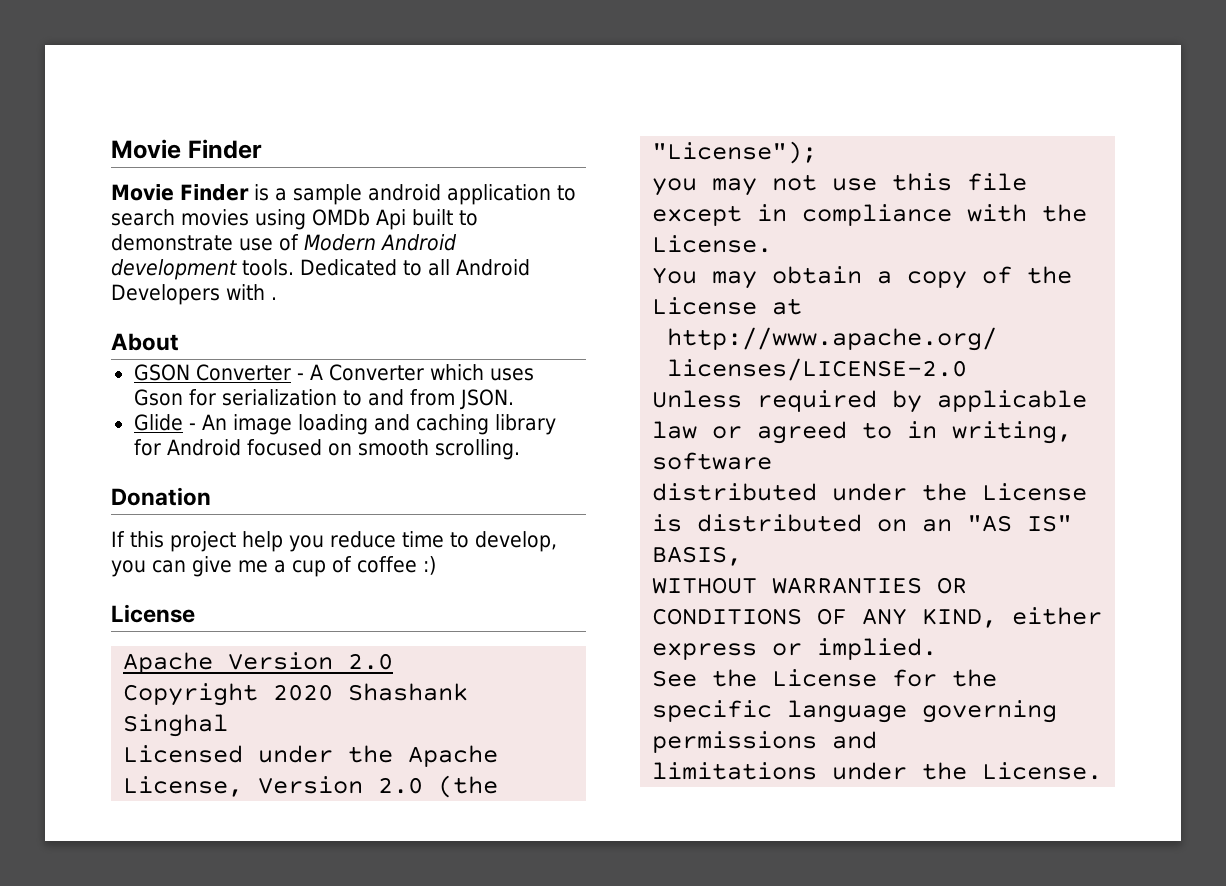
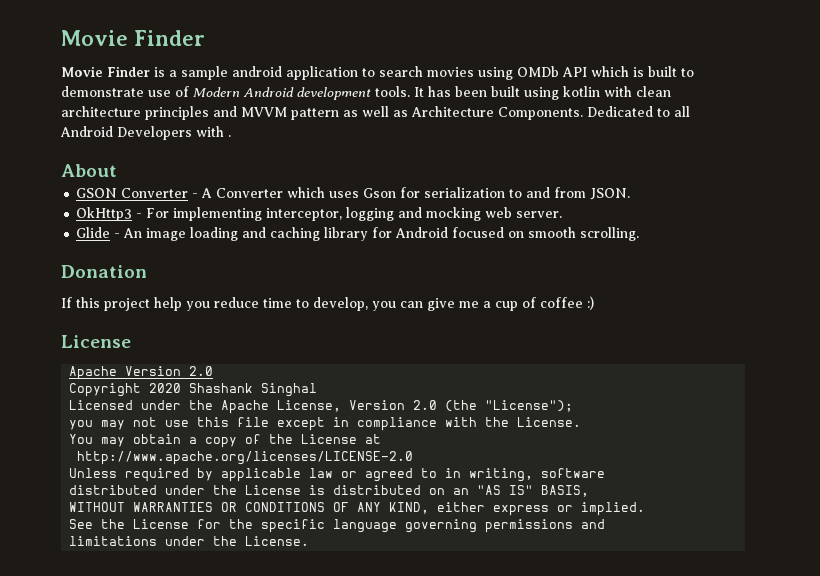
[376,209,406,230] Api -> [562,66,644,77] API which is
(294, 267) none -> [414,86,671,100] [61,106,583,120] It has been built using kotlin with clean architecture principles and MVVM pattern as well as Architecture Components.
(514, 399) none -> [76,207,563,221] // OkHttp3 - For implementing interceptor, logging and mocking web server.

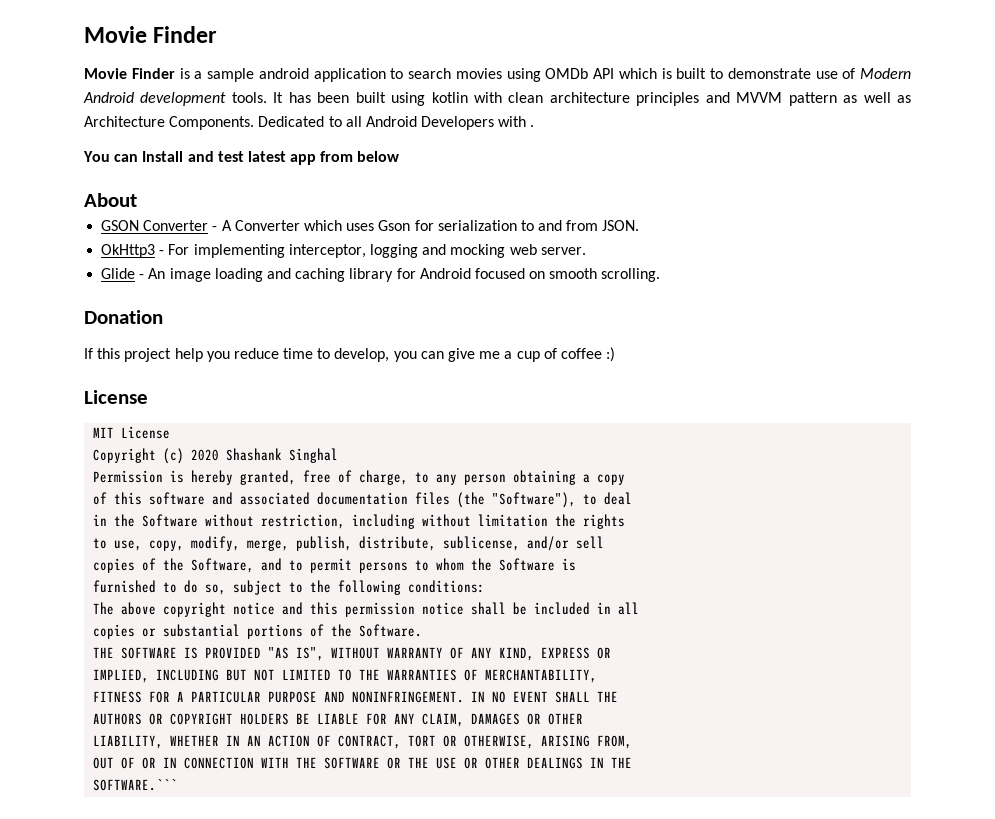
(231, 136) none -> [83,151,400,165] // You can Install and test latest app from below
[69,366,214,380] Apache Version 2.0 -> [93,426,171,439] MIT License
(142, 390) none -> [163,448,185,464] (c)
[69,400,574,414] [69,417,582,431] [69,434,382,448] [77,451,414,465] [69,468,606,482] [69,485,590,497] [69,502,646,516] [69,519,606,533] [69,536,310,546] Licensed under the Apache License, Version 2.0 (the "License"); // you may not use this file except in compliance with the License. // You may obtain a copy of the License at // http://www.apache.org/licenses/LICENSE-2.0 // Unless required by applicable law or agreed to in writing, software // distributed under the License is distributed on an "AS IS" BASIS, // WITHOUT WARRANTIES OR CONDITIONS OF ANY KIND, either express or implied. // See the License for the specific language governing permissions and // limitations under the License. -> [93,470,626,485] [93,492,633,508] [93,514,626,529] [93,536,605,551] [93,558,577,573] [93,580,486,595] [93,602,640,617] [93,624,423,639] [93,647,612,661] [93,669,598,683] [93,691,619,703] [93,713,584,727] [93,735,633,749] [93,757,633,769] [93,779,178,791] Permission is hereby granted, free of charge, to any person obtaining a copy // of this software and associated documentation files (the "Software"), to deal // in the Software without restriction, including without limitation the rights // to use, copy, modify, merge, publish, distribute, sublicense, and/or sell // copies of the Software, and to permit persons to whom the Software is // furnished to do so, subject to the following conditions: // The above copyright notice and this permission notice shall be included in all // copies or substantial portions of the Software. // THE SOFTWARE IS PROVIDED "AS IS", WITHOUT WARRANTY OF ANY KIND, EXPRESS OR // IMPLIED, INCLUDING BUT NOT LIMITED TO THE WARRANTIES OF MERCHANTABILITY, // FITNESS FOR A PARTICULAR PURPOSE AND NONINFRINGEMENT. IN NO EVENT SHALL THE // AUTHORS OR COPYRIGHT HOLDERS BE LIABLE FOR ANY CLAIM, DAMAGES OR OTHER // LIABILITY, WHETHER IN AN ACTION OF CONTRACT, TORT OR OTHERWISE, ARISING FROM, // OUT OF OR IN CONNECTION WITH THE SOFTWARE OR THE USE OR OTHER DEALINGS IN THE // SOFTWARE.```

